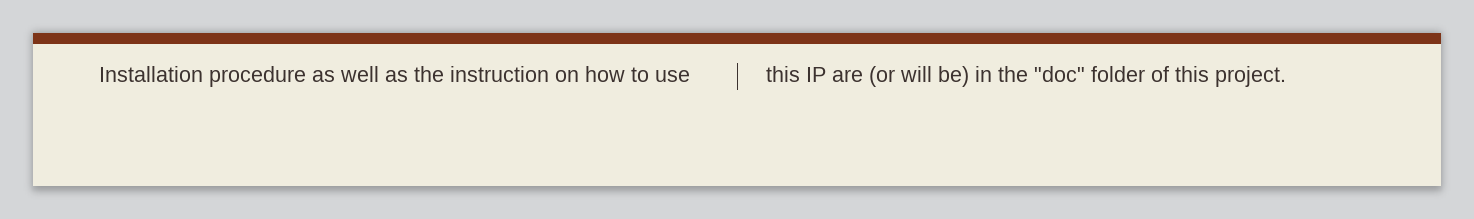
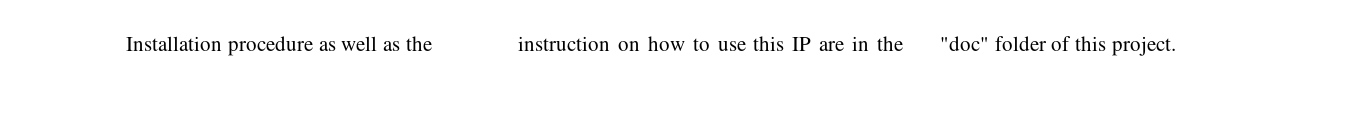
[869,66,969,87] (or will be) -> (845, 46) none

